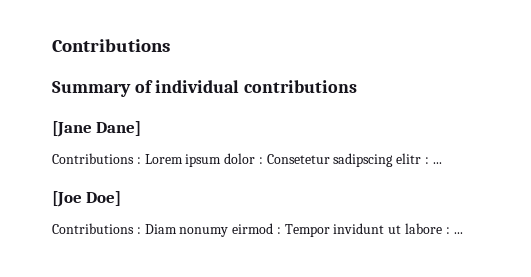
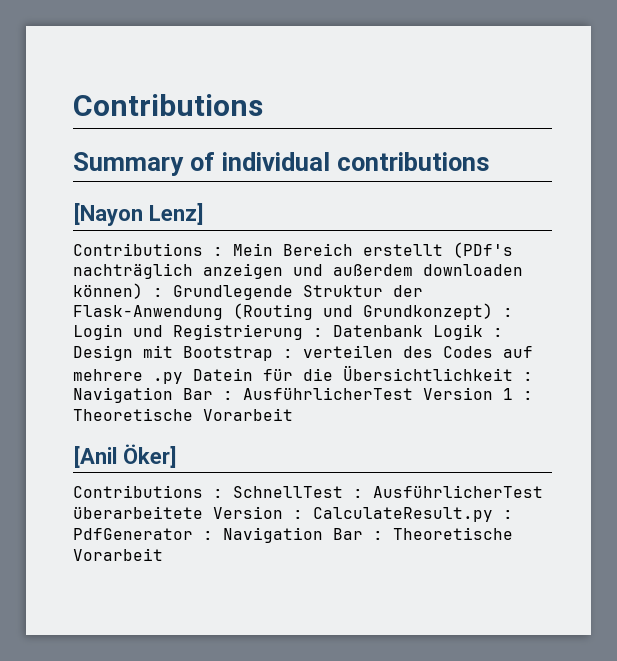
[52,121,142,137] [52,153,442,167] [52,191,122,207] [52,223,463,237] [Jane Dane] // Contributions : Lorem ipsum dolor : Consetetur sadipscing elitr : ... // [Joe Doe] // Contributions : Diam nonumy eirmod : Tempor invidunt ut labore : ... -> [73,203,204,226] [73,242,513,258] [73,263,523,279] [73,283,423,300] [73,303,513,320] [73,324,503,340] [73,345,533,361] [73,365,533,384] [73,387,533,403] [73,408,293,421] [73,444,177,468] [73,485,543,498] [73,506,513,522] [73,527,513,543] [73,548,163,561] [Nayon Lenz] // Contributions : Mein Bereich erstellt (PDf's nachträglich anzeigen und außerdem downloaden können) : Grundlegende Struktur der Flask-Anwendung (Routing und Grundkonzept) : Login und Registrierung : Datenbank Logik : Design mit Bootstrap : verteilen des Codes auf mehrere .py Datein für die Übersichtlichkeit : Navigation Bar : AusführlicherTest Version 1 : Theoretische Vorarbeit // [Anil Öker] // Contributions : SchnellTest : AusführlicherTest überarbeitete Version : CalculateResult.py : PdfGenerator : Navigation Bar : Theoretische Vorarbeit

